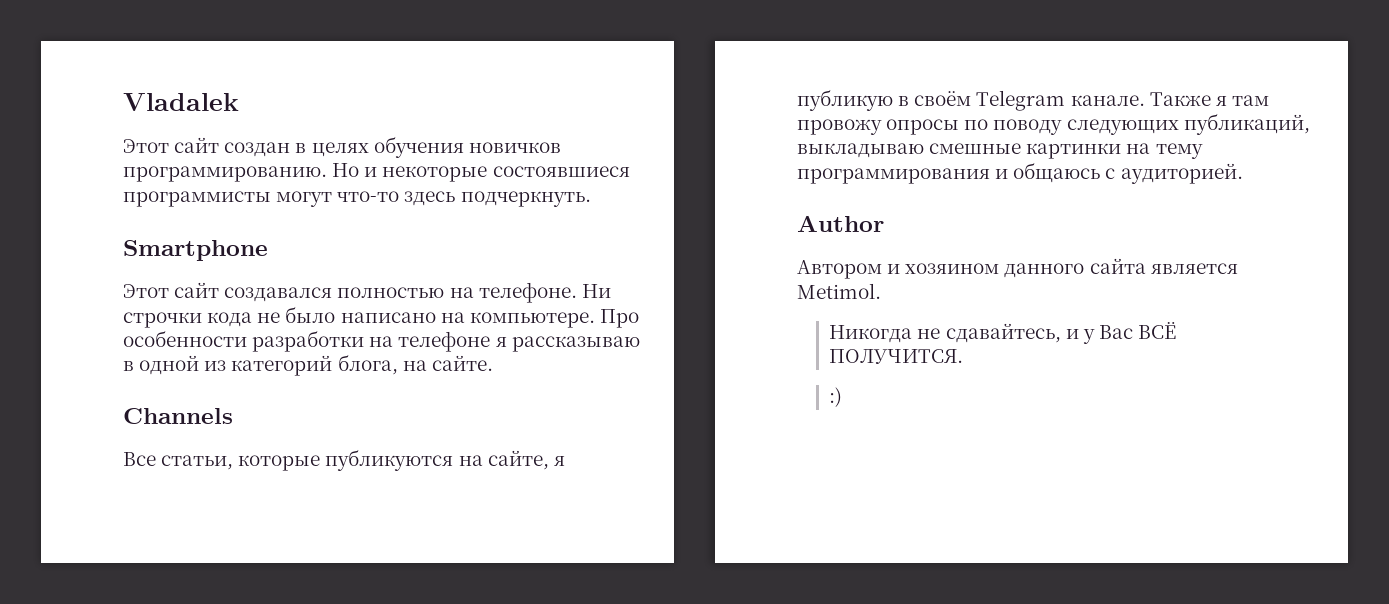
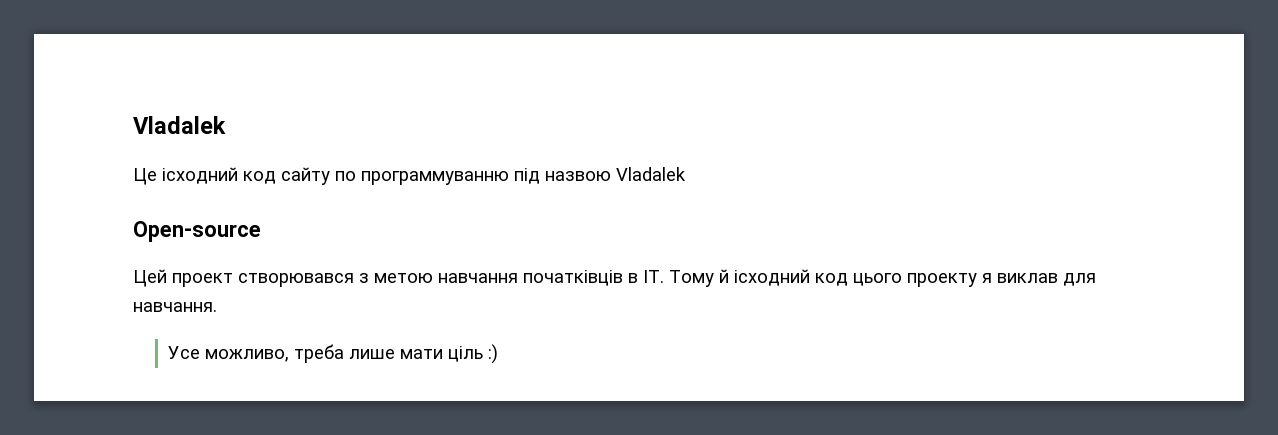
[123,93,239,111] [123,136,561,158] [123,163,630,182] [123,191,591,207] [123,240,268,261] [123,282,611,303] [123,306,639,328] [123,330,640,352] [123,354,493,376] [123,408,233,424] [123,449,565,471] [797,89,1269,111] [797,113,1310,135] [797,143,1203,159] [797,162,1243,184] [797,215,884,232] [797,258,1238,279] [797,283,881,299] [829,322,1177,344] [829,349,964,364] Vladalek // Этот сайт создан в целях обучения новичков программированию. Но и некоторые состоявшиеся программисты могут что-то здесь подчеркнуть. // Smartphone // Этот сайт создавался полностью на телефоне. Ни строчки кода не было написано на компьютере. Про особенности разработки на телефоне я рассказываю в одной из категорий блога, на сайте. // Channels // Все статьи, которые публикуются на сайте, я публикую в своём Telegram канале. Также я там провожу опросы по поводу следующих публикаций, выкладываю смешные картинки на тему программирования и общаюсь с аудиторией. // Author // Автором и хозяином данного сайта является Metimol. // Никогда не сдавайтесь, и у Вас ВСЁ ПОЛУЧИТСЯ. // -> [133,116,226,134] [133,167,686,185] [133,221,261,242] [133,269,1096,287] [133,302,217,312] [168,344,484,363] Vladalek // Це ісходний код сайту по программуванню під назвою Vladalek // Open-source // Цей проект створювався з метою навчання початківців в IT. Тому й ісходний код цього проекту я виклав для навчання. // Усе можливо, треба лише мати ціль

